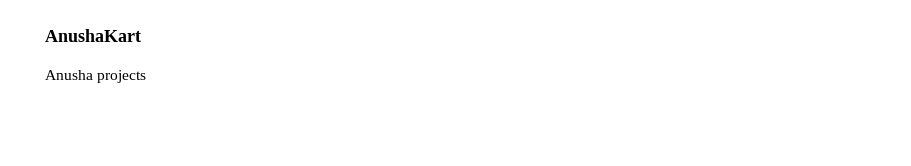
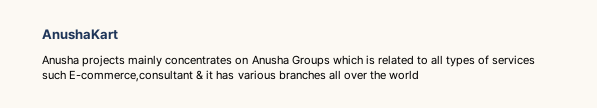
(147, 76) none -> [128,55,536,67] [42,70,420,82] mainly concentrates on Anusha Groups which is related to all types of services such E-commerce,consultant & it has various branches all over the world

